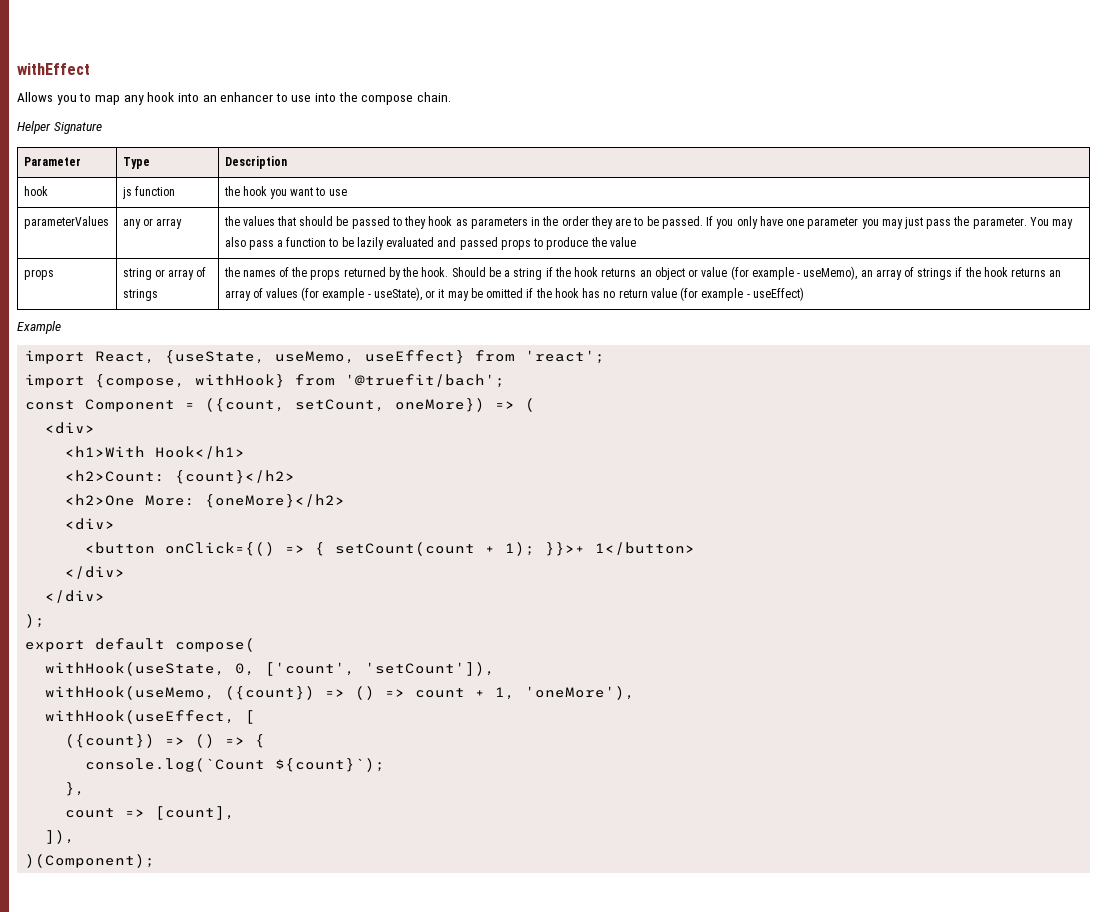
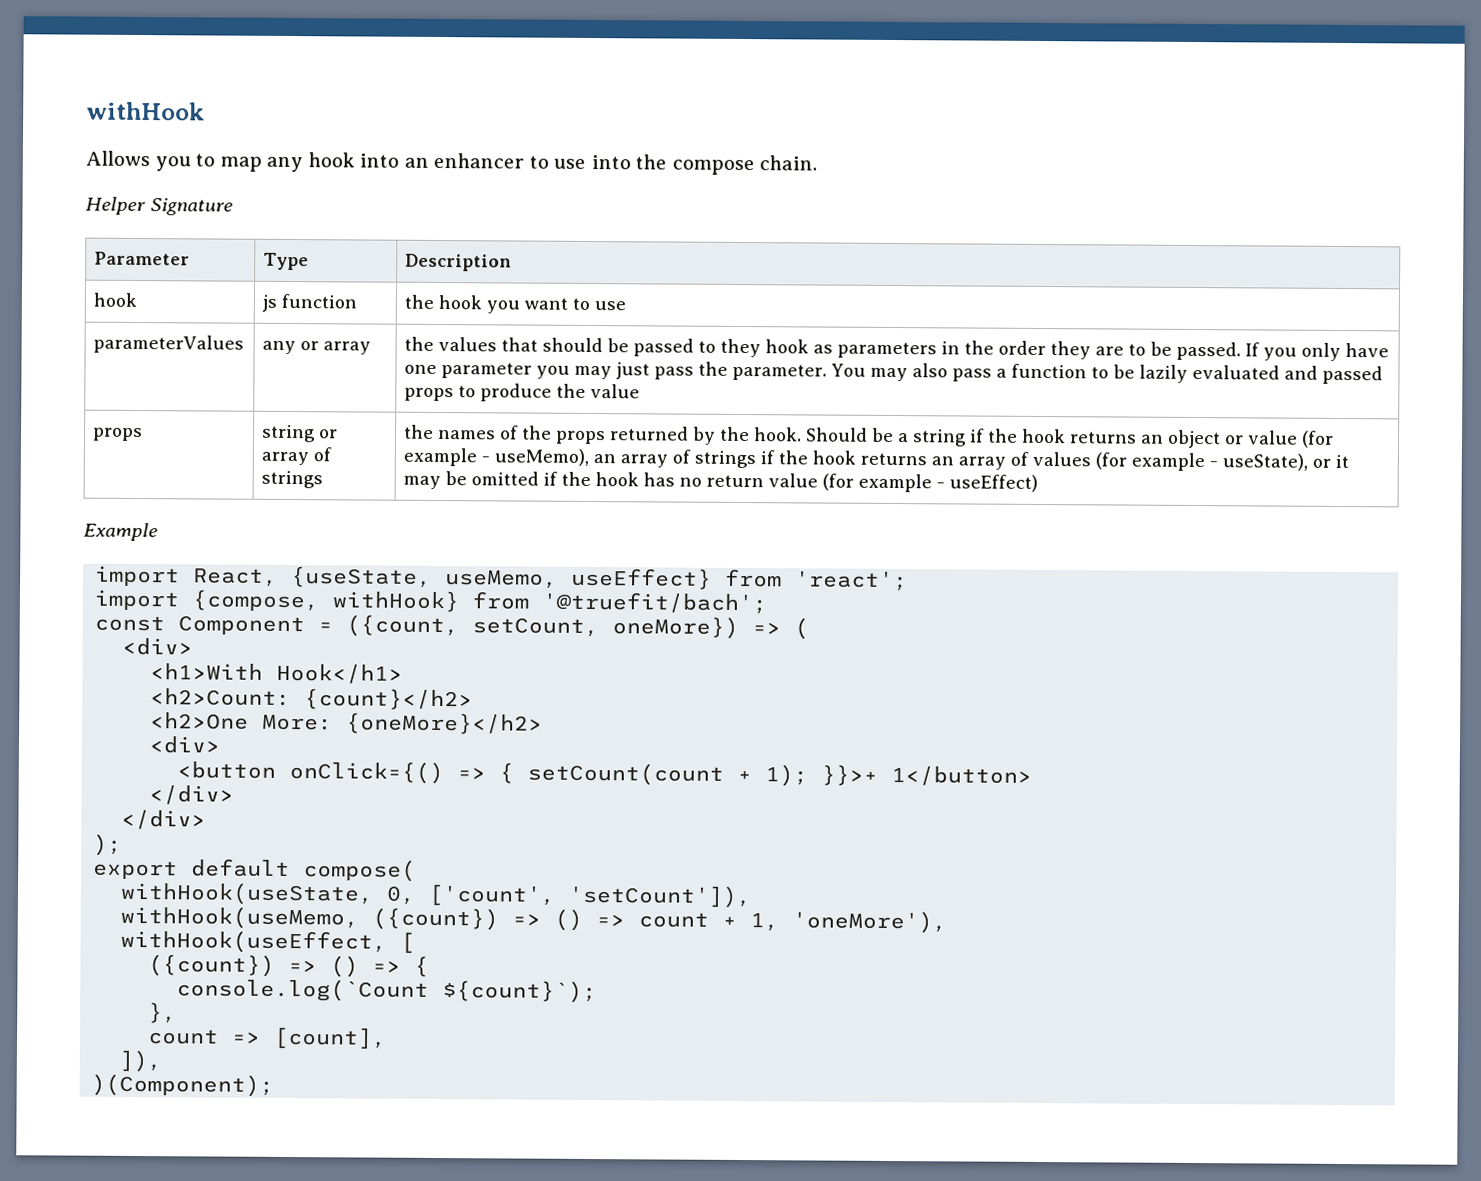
[17,63,90,75] withEffect -> [86,101,205,121] withHook

